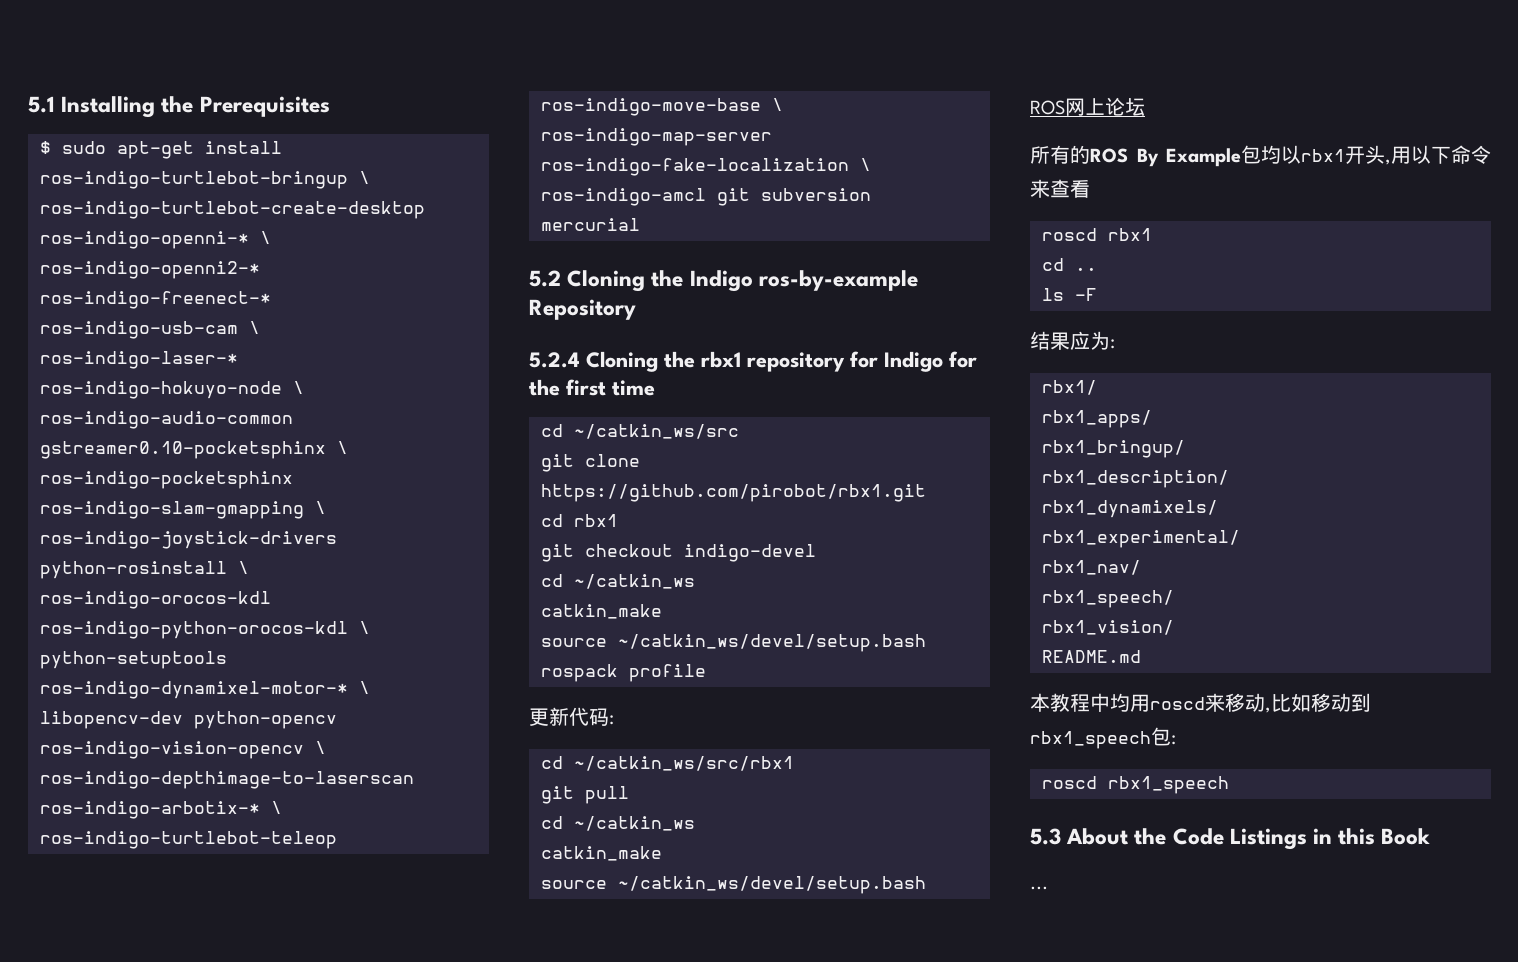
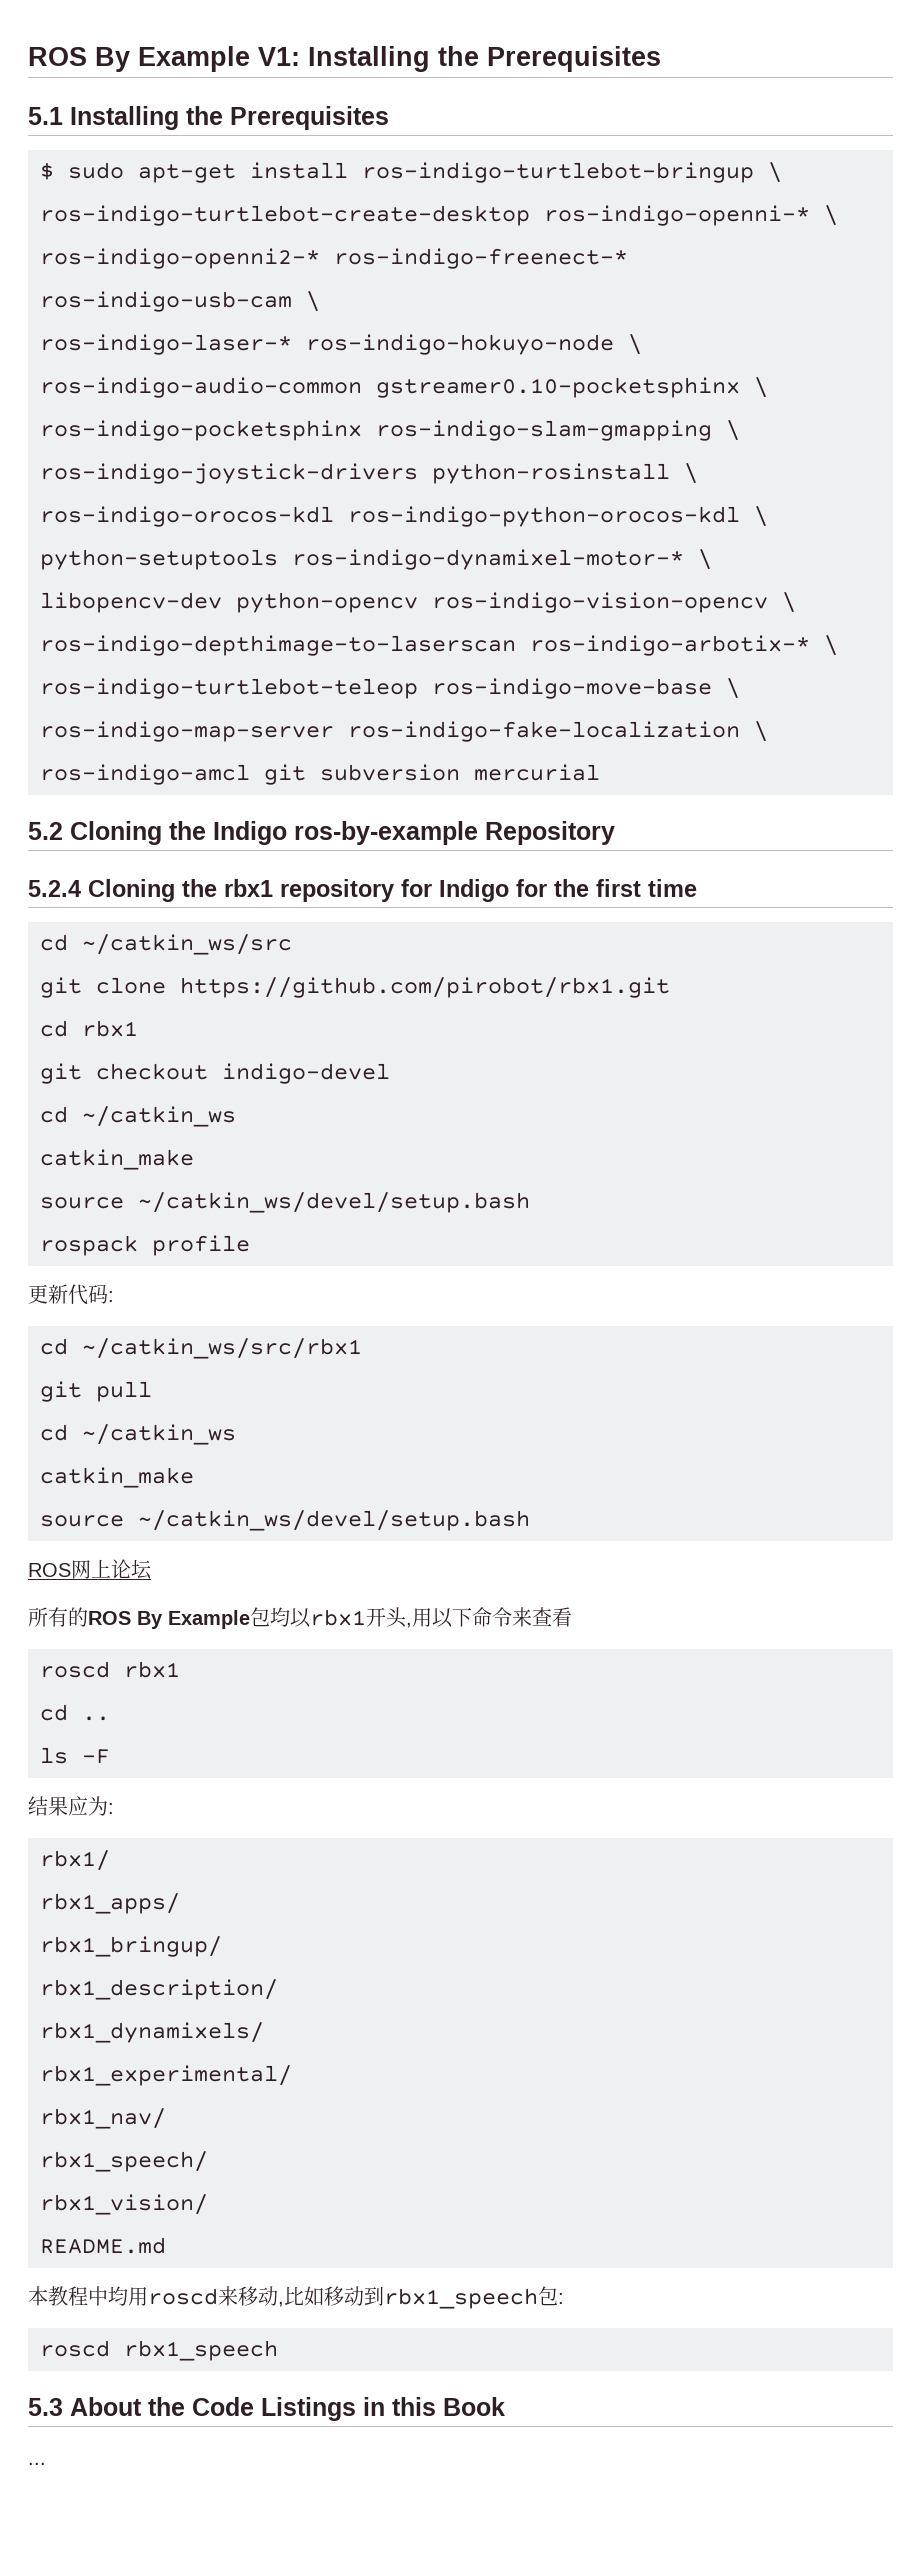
(28, 104) none -> [28,46,661,72] ROS By Example V1: Installing the Prerequisites //

